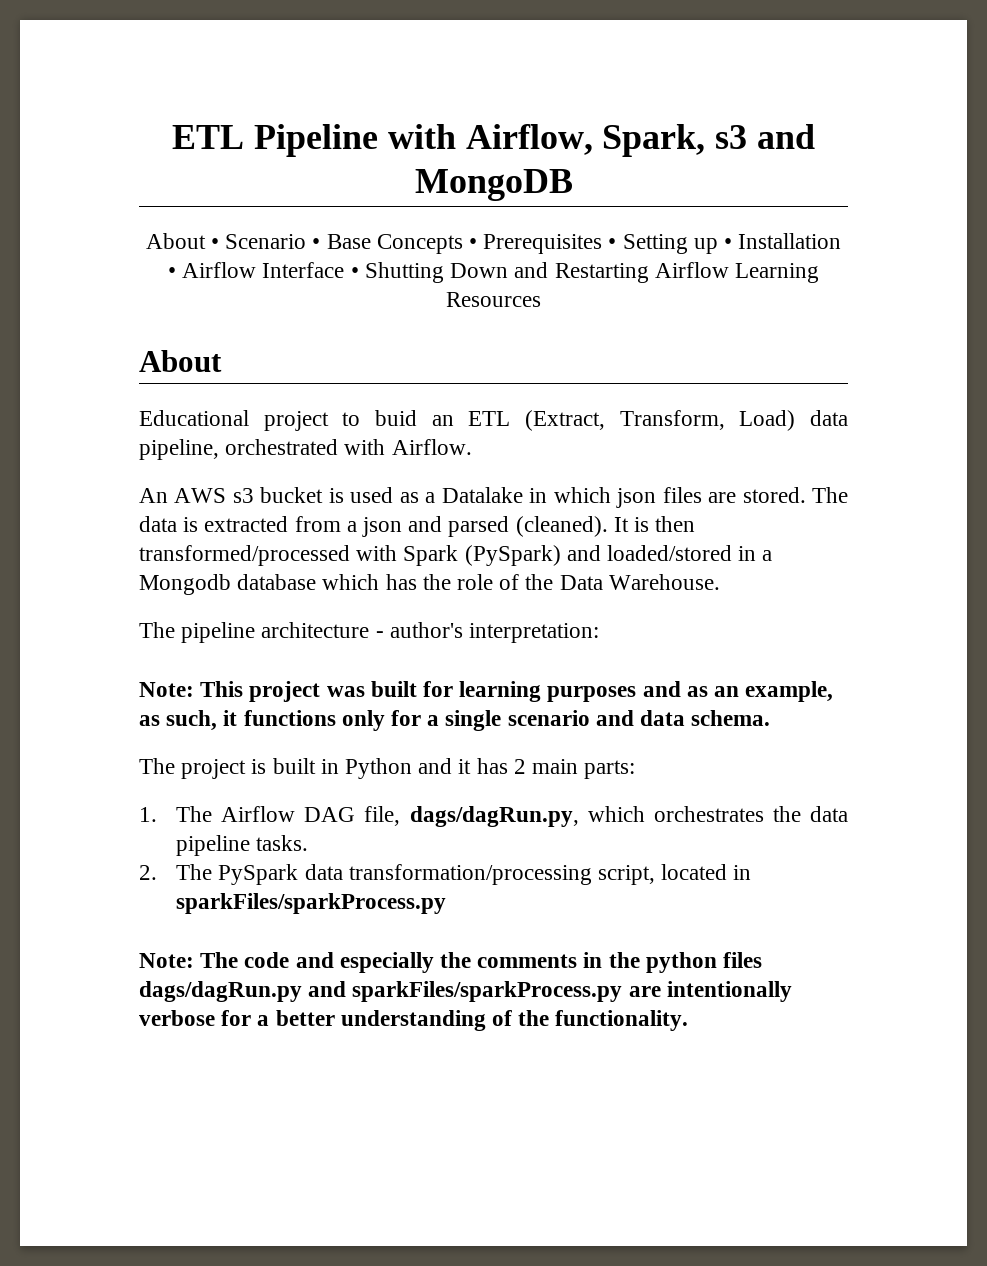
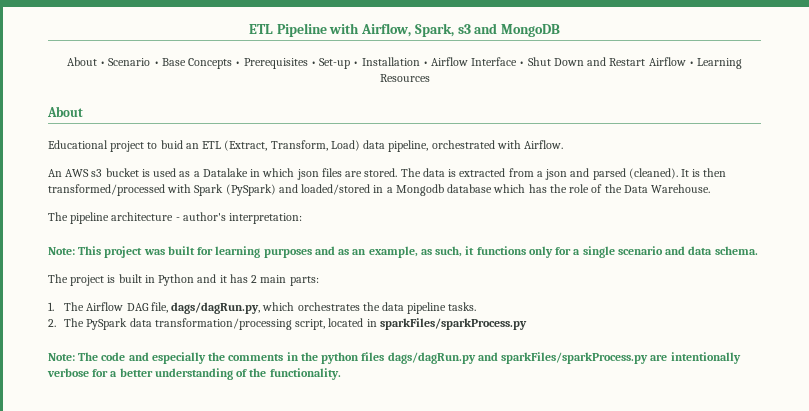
[622,234,718,254] Setting up -> [319,58,351,69] Set-up
[364,262,444,283] Shutting -> [527,57,551,66] Shut
[554,262,729,283] Restarting Airflow -> [609,57,694,66] Restart Airflow •

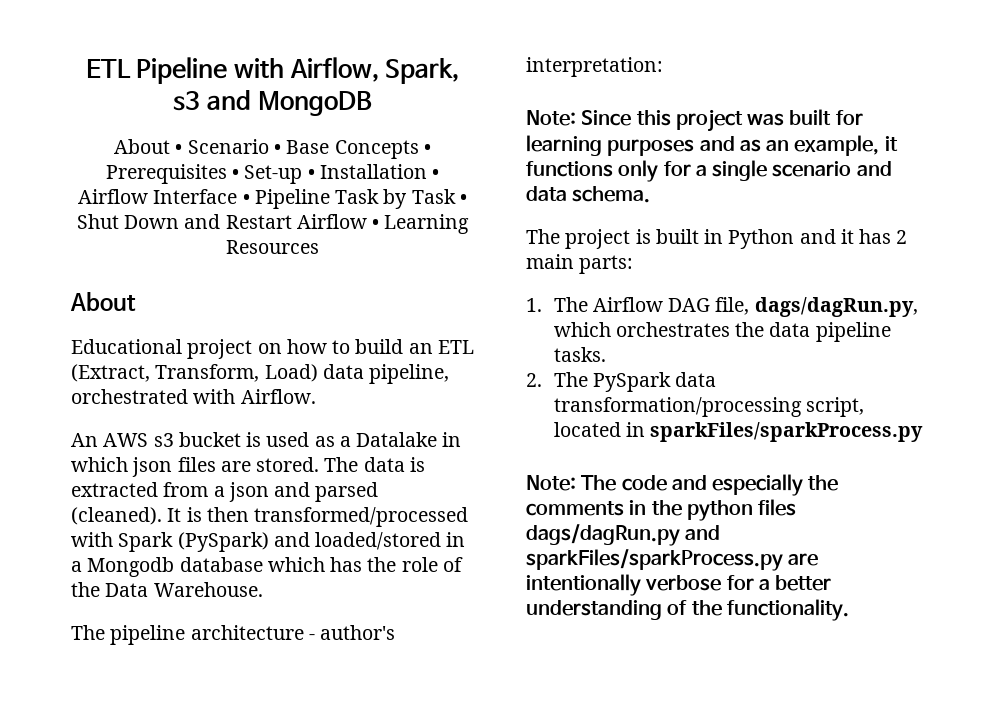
(525, 63) none -> [254,189,467,209] Pipeline Task by Task •
[147,140,183,149] to buid -> [257,339,404,354] on how to build
[78,246,102,255] This -> [581,110,671,126] Since this
[420,246,463,257] as such, -> (880, 145) none

